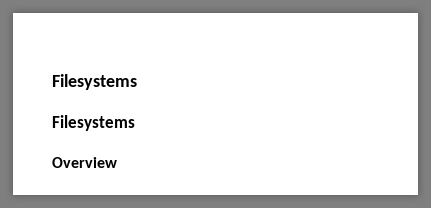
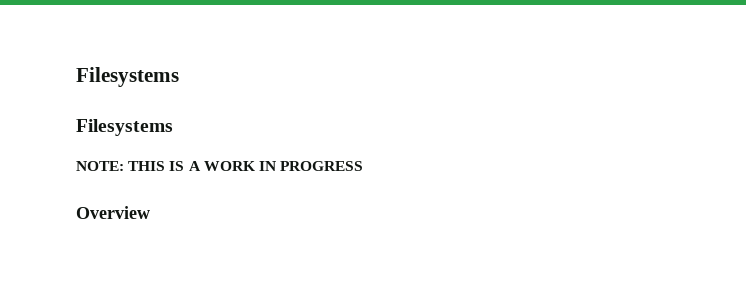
(135, 123) none -> [76,161,364,171] // NOTE: THIS IS A WORK IN PROGRESS

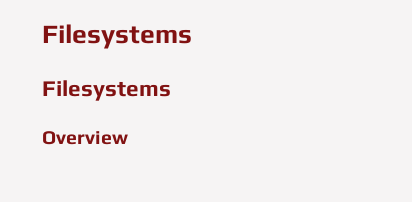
[76,161,364,171] // NOTE: THIS IS A WORK IN PROGRESS -> (171, 90) none

